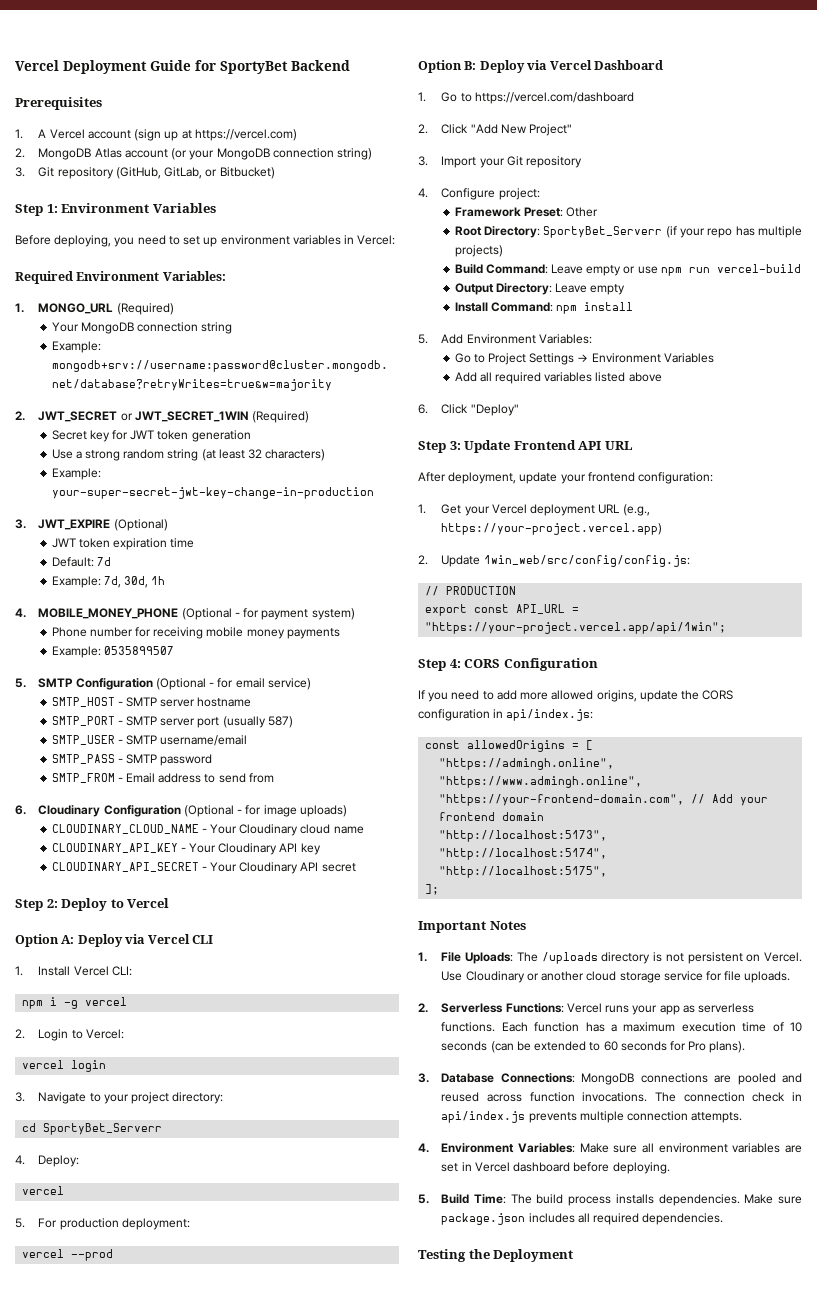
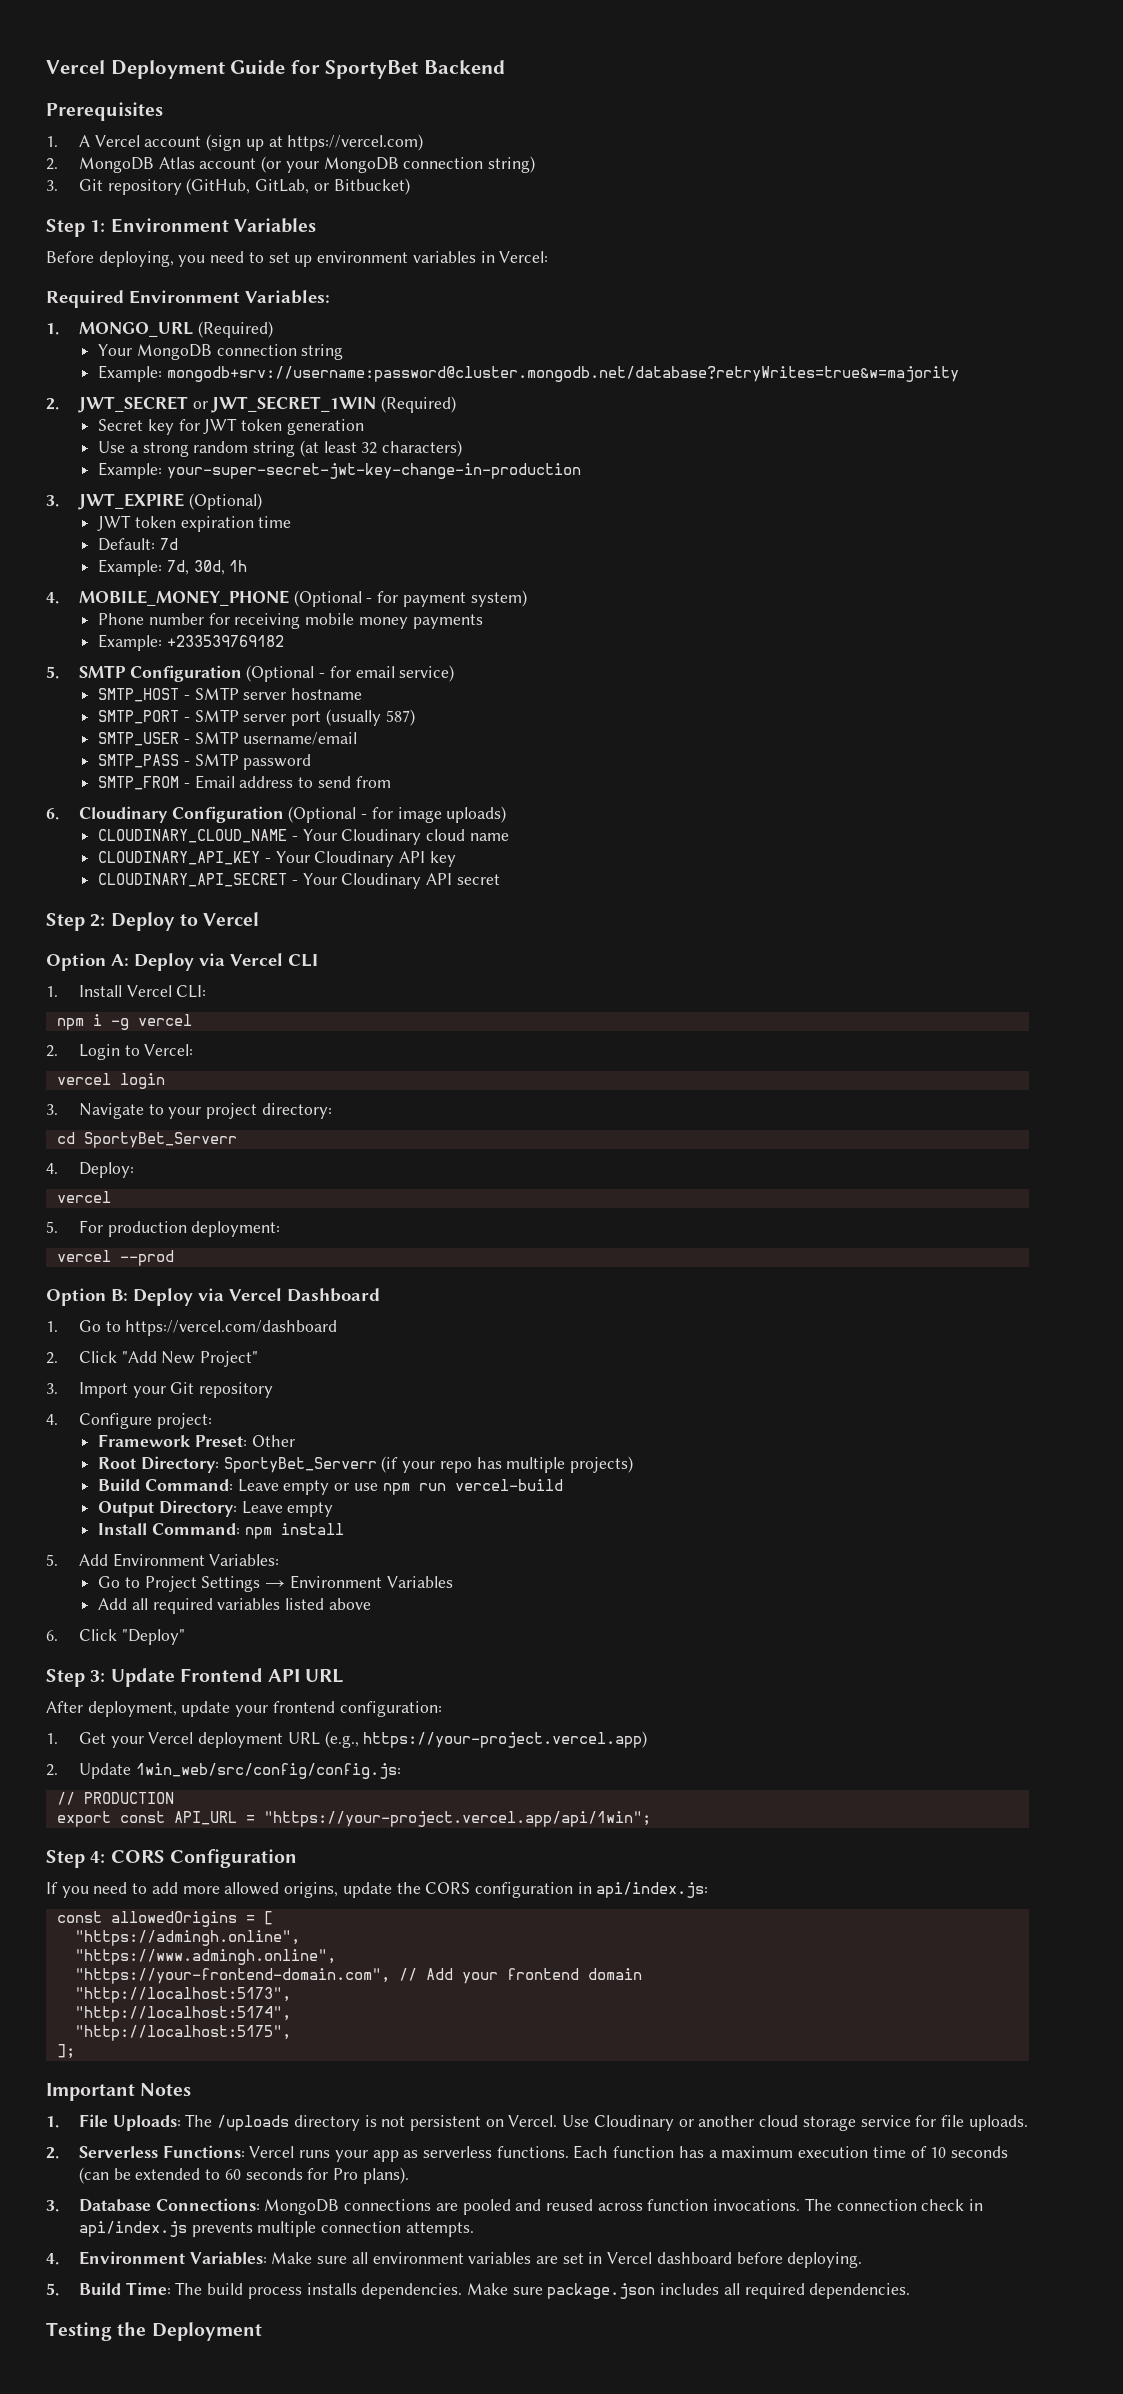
[103,646,174,655] 0535899507 -> [166,635,284,647] +233539769182

